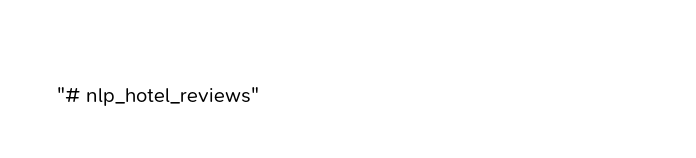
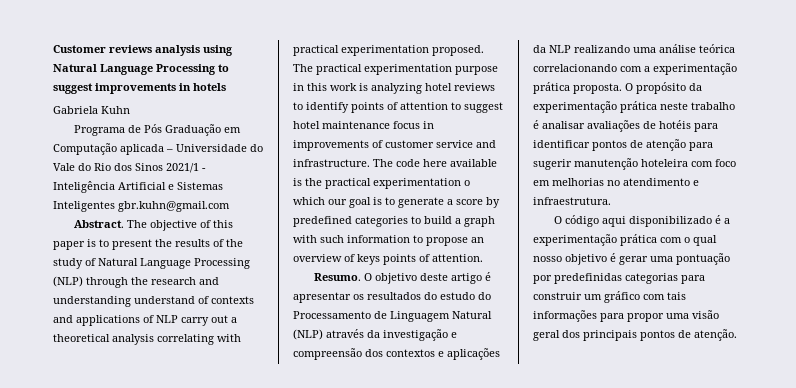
[57,87,259,106] "# nlp_hotel_reviews" -> [53,45,233,56] [53,64,229,75] [53,83,226,94] [53,106,130,114] [74,124,242,136] [53,143,263,155] [53,163,206,173] [53,181,223,193] [53,201,230,212] [74,220,234,231] [53,239,243,250] [53,258,250,269] [53,276,219,288] [53,296,254,307] [53,315,237,326] [53,334,241,345] [293,45,484,56] [293,64,498,75] [293,83,495,94] [293,102,503,113] [293,121,434,129] [293,140,496,151] [293,159,497,167] [293,178,470,189] [293,197,500,208] [293,216,495,227] [293,235,484,246] [293,254,483,265] [314,272,492,284] [293,292,491,303] [293,311,492,322] [293,329,457,341] [293,348,500,360] [533,44,735,53] [533,63,737,75] [533,82,702,94] [533,101,735,113] [533,120,718,132] [533,139,713,151] [533,158,736,170] [533,178,699,186] [533,197,611,205] [554,215,731,227] [533,234,717,246] [533,253,730,265] [533,273,705,284] [533,291,686,303] [533,310,719,322] [533,329,737,341] Customer reviews analysis using Natural Language Processing to suggest improvements in hotels // Gabriela Kuhn // Programa de Pós Graduação em Computação aplicada – Universidade do Vale do Rio dos Sinos 2021/1 - Inteligência Artificial e Sistemas Inteligentes gbr.kuhn@gmail.com // Abstract. The objective of this paper is to present the results of the study of Natural Language Processing (NLP) through the research and understanding understand of contexts and applications of NLP carry out a theoretical analysis correlating with practical experimentation proposed. The practical experimentation purpose in this work is analyzing hotel reviews to identify points of attention to suggest hotel maintenance focus in improvements of customer service and infrastructure. The code here available is the practical experimentation o which our goal is to generate a score by predefined categories to build a graph with such information to propose an overview of keys points of attention. // Resumo. O objetivo deste artigo é apresentar os resultados do estudo do Processamento de Linguagem Natural (NLP) através da investigação e compreensão dos contextos e aplicações da NLP realizando uma análise teórica correlacionando com a experimentação prática proposta. O propósito da experimentação prática neste trabalho é analisar avaliações de hotéis para identificar pontos de atenção para sugerir manutenção hoteleira com foco em melhorias no atendimento e infraestrutura. // O código aqui disponibilizado é a experimentação prática com o qual nosso objetivo é gerar uma pontuação por predefinidas categorias para construir um gráfico com tais informações para propor uma visão geral dos principais pontos de atenção.

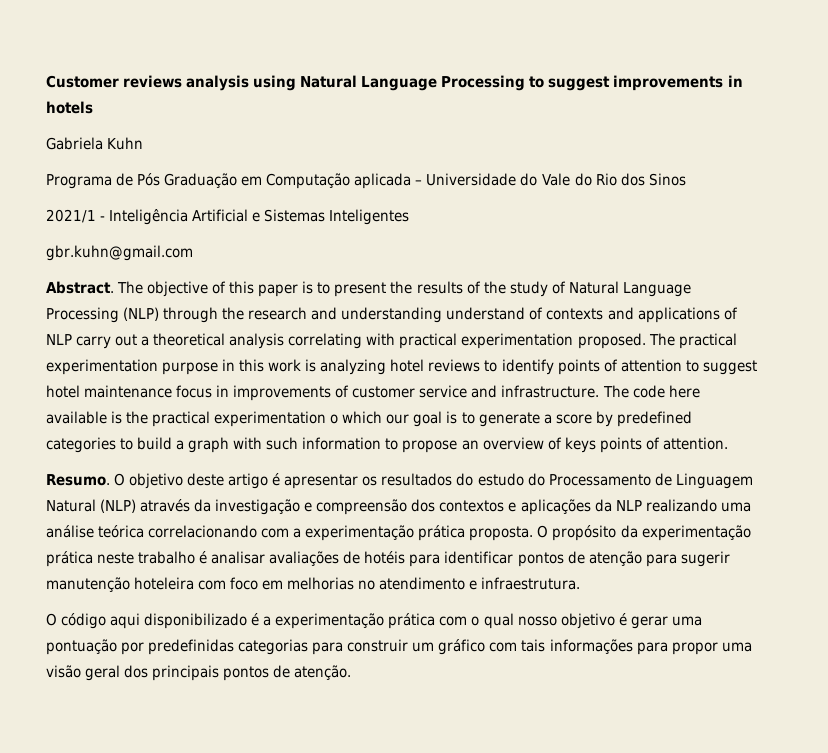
(163, 167) none -> (686, 179) //
(115, 206) none -> (410, 217) //

